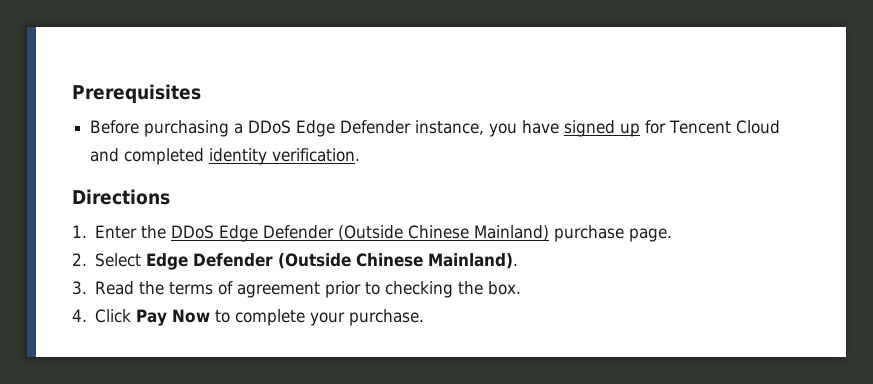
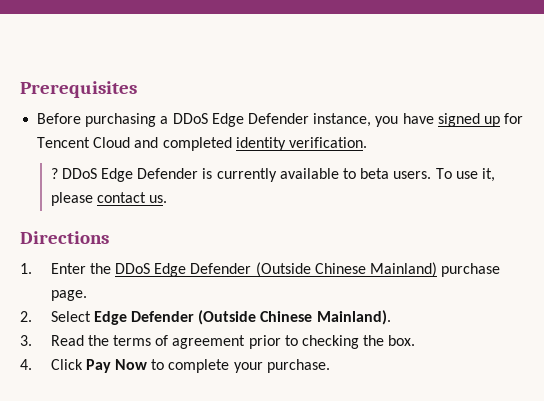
(361, 155) none -> [50,168,495,182] [50,192,168,206] // ? DDoS Edge Defender is currently available to beta users. To use it, please contact us.

